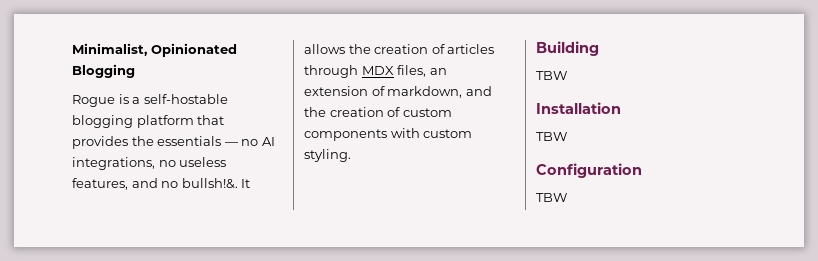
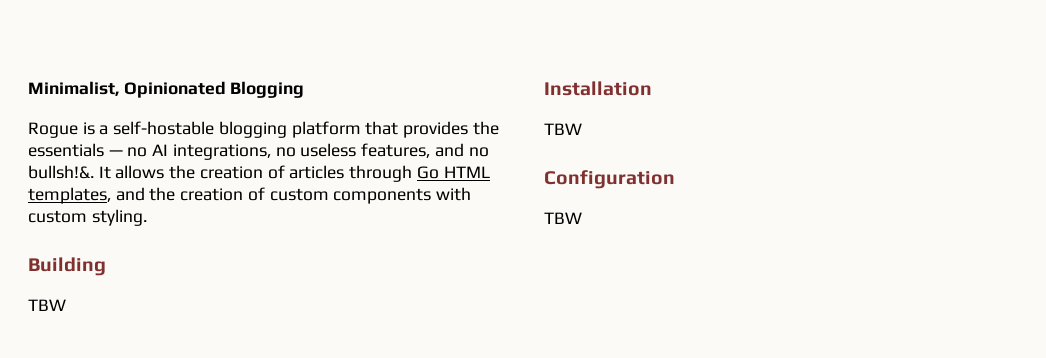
[361,65,447,77] [304,86,463,98] MDX files, an extension of markdown, -> [416,166,490,179] [28,187,111,204] Go HTML templates,

